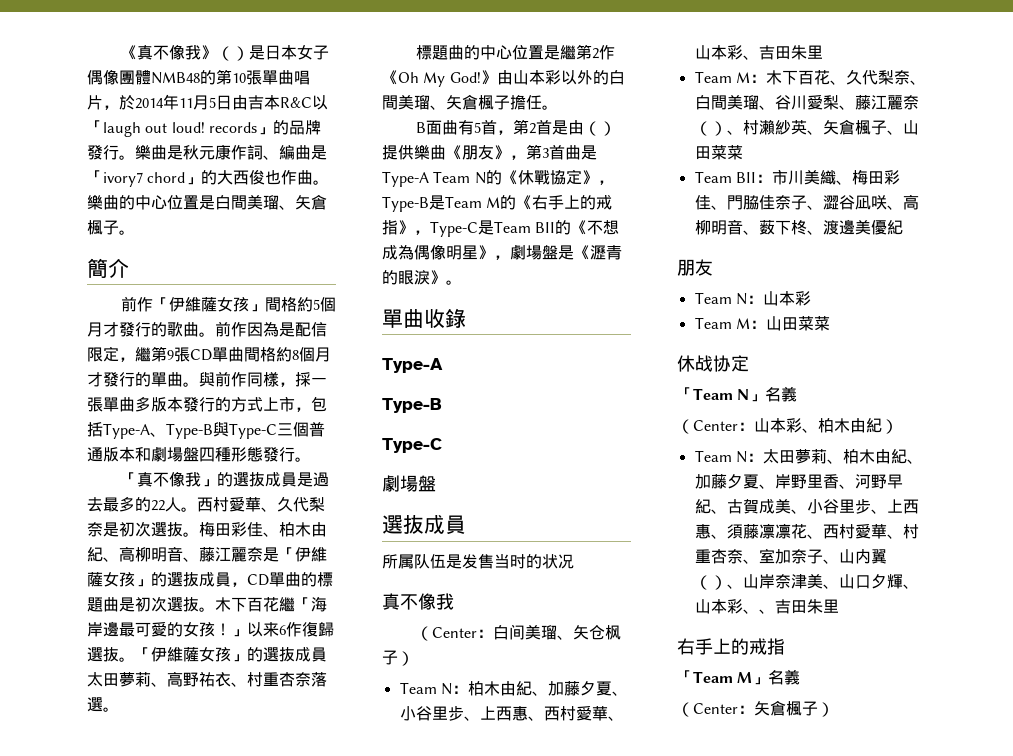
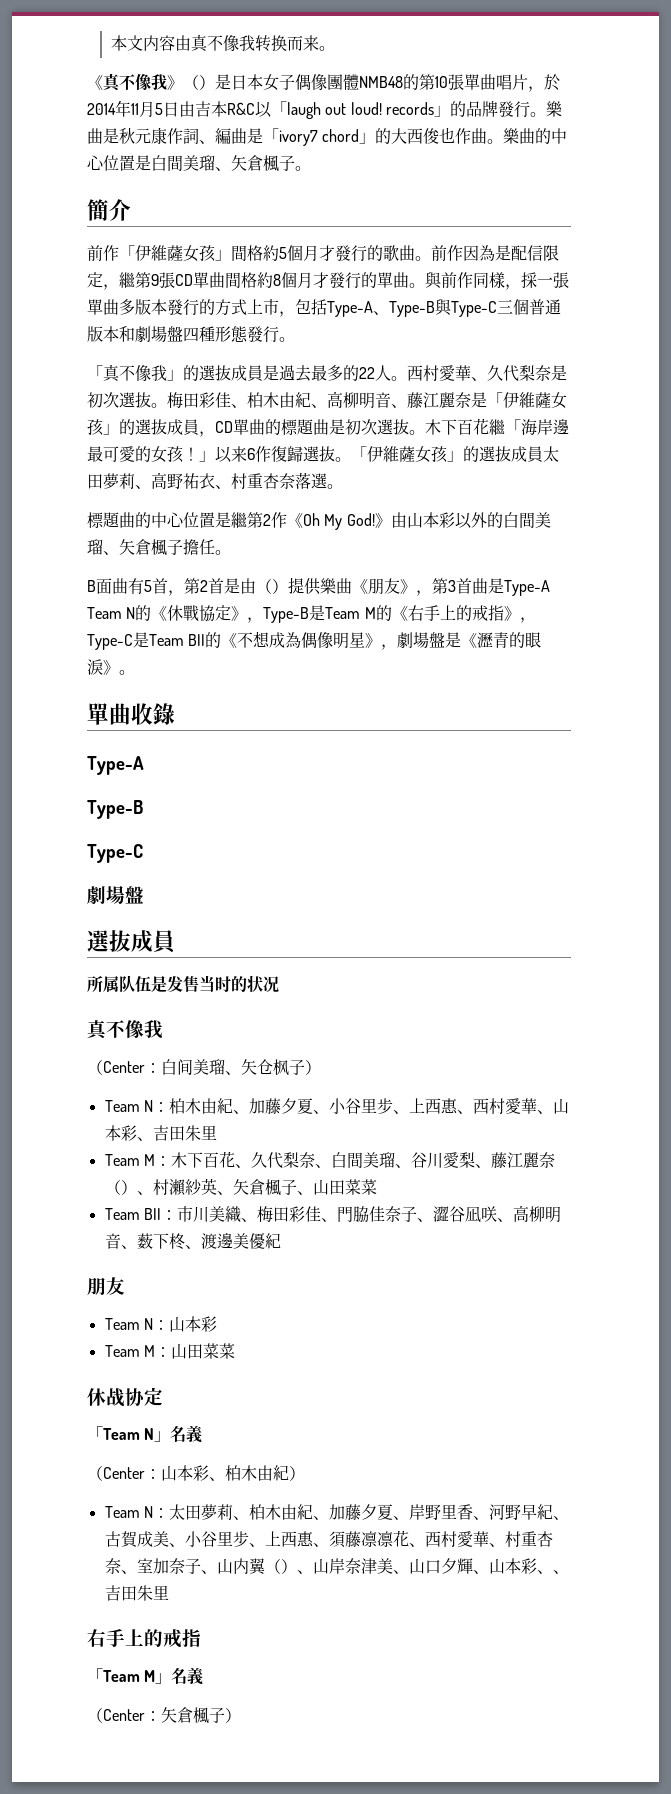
(120, 52) none -> [111,34,336,52] 本文内容由真不像我转换而来。 //

